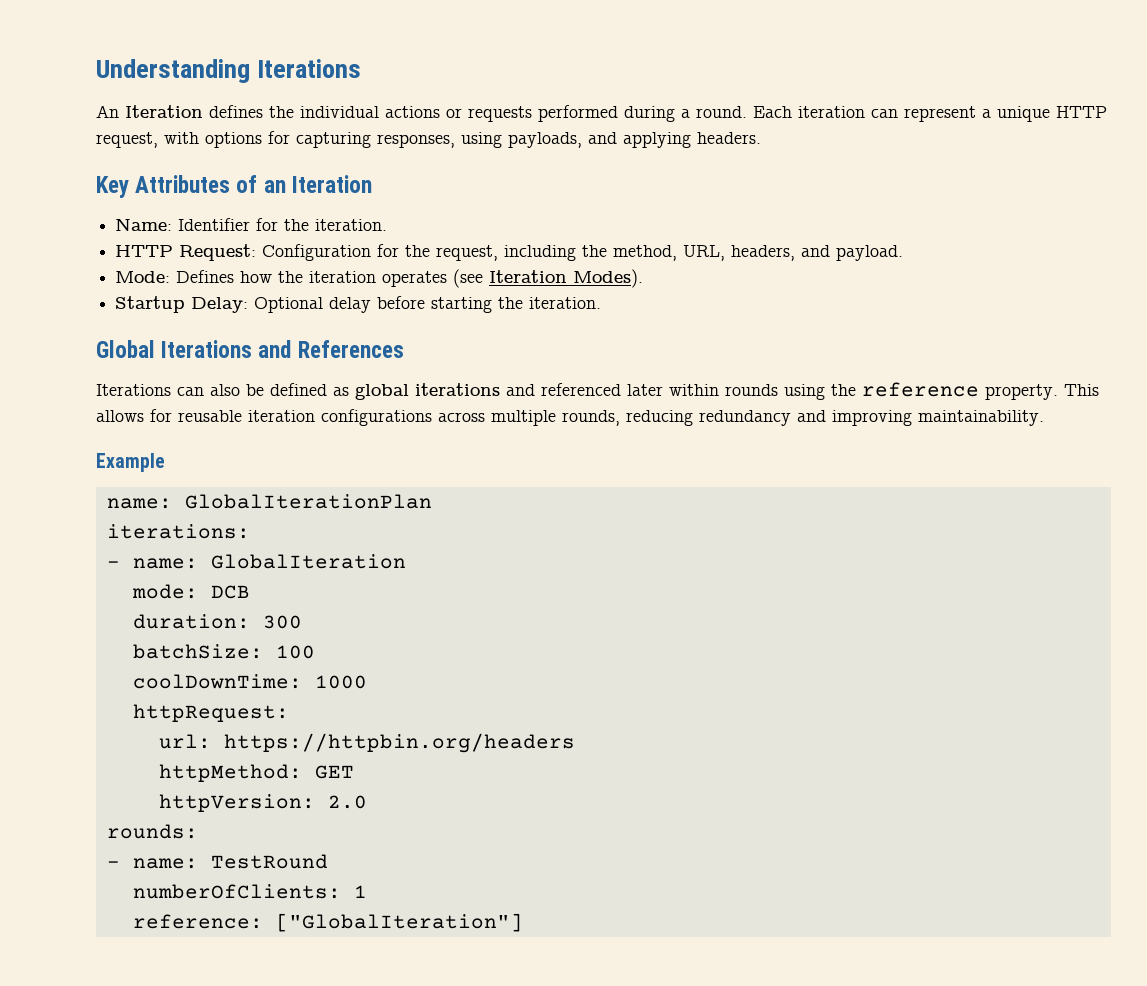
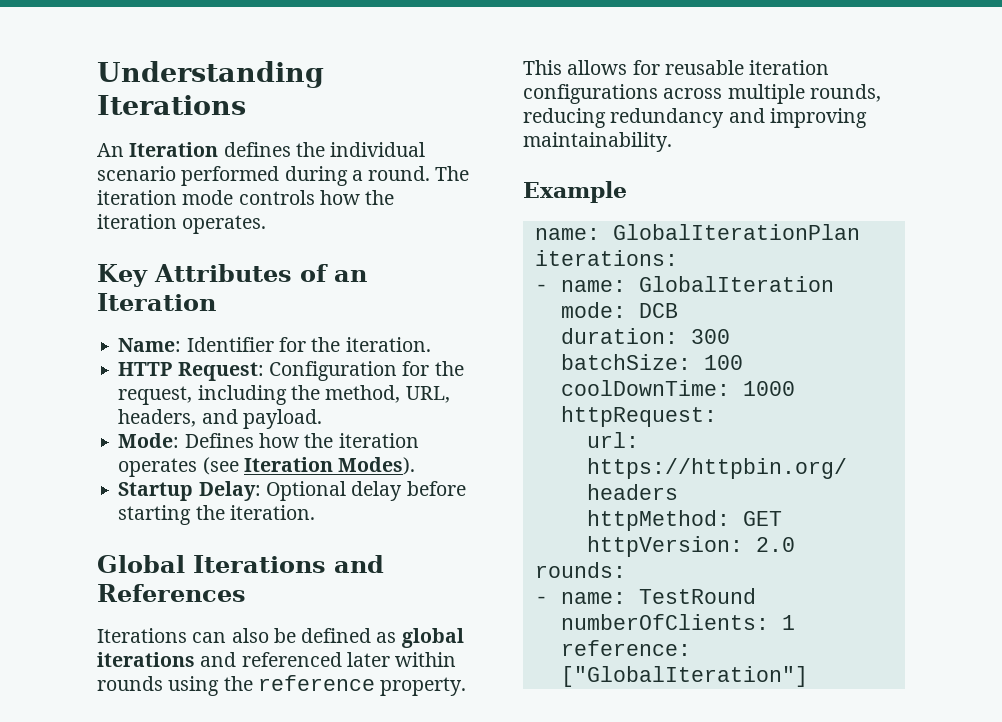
[385,106,532,122] actions or requests -> [97,166,176,181] scenario
[753,106,1107,122] [96,131,761,148] Each iteration can represent a unique HTTP request, with options for capturing responses, using payloads, and applying headers. -> [435,166,470,181] [97,190,395,205] [97,214,267,234] The iteration mode controls how the iteration operates.

